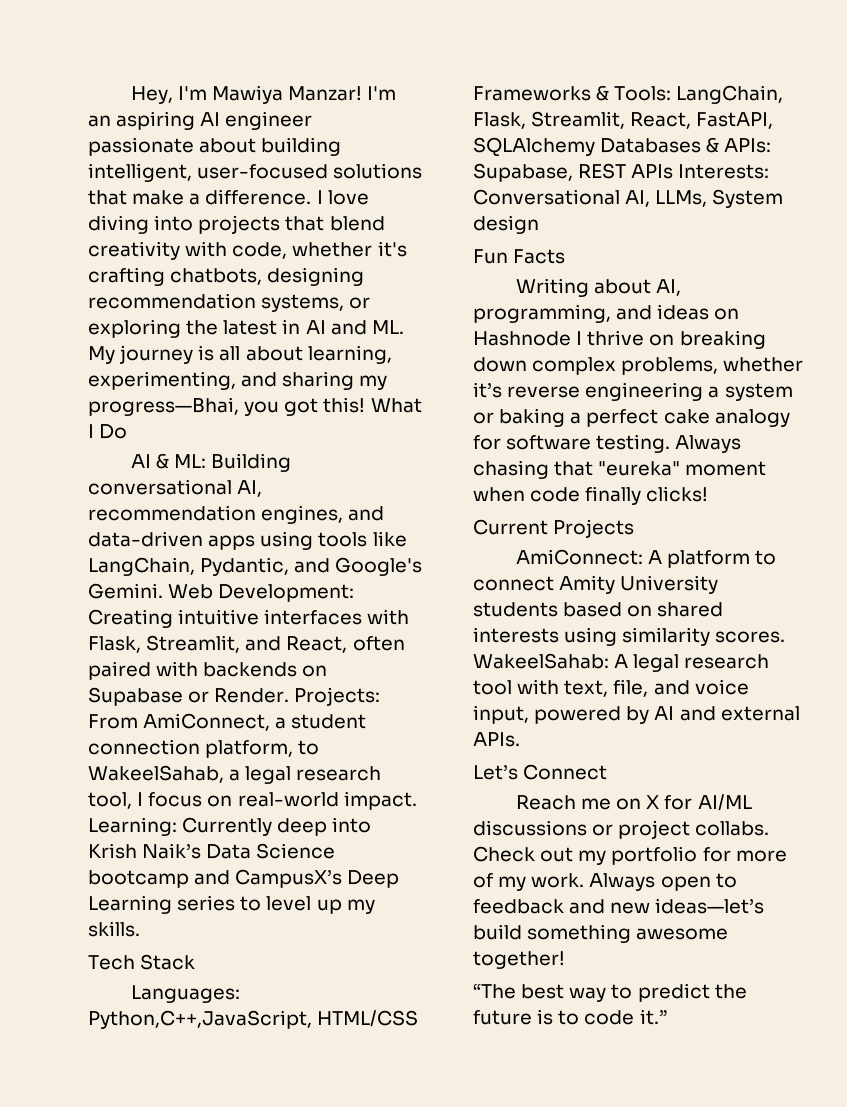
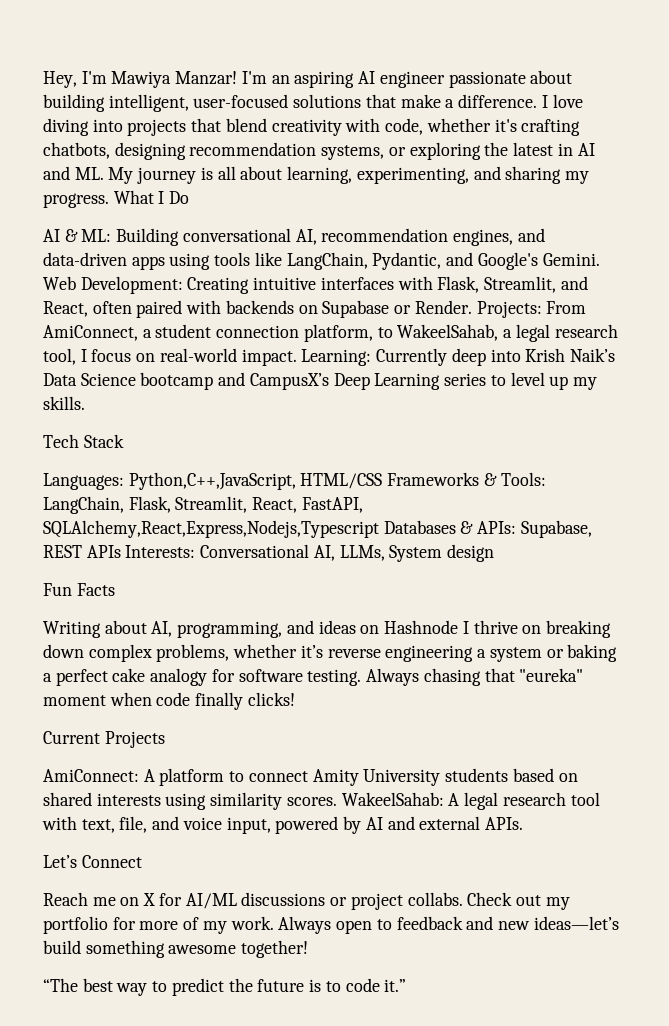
[88,397,366,416] progress—Bhai, you got this! -> [43,193,109,208] progress.
[473,137,595,157] SQLAlchemy -> [43,520,379,538] SQLAlchemy,React,Express,Nodejs,Typescript

